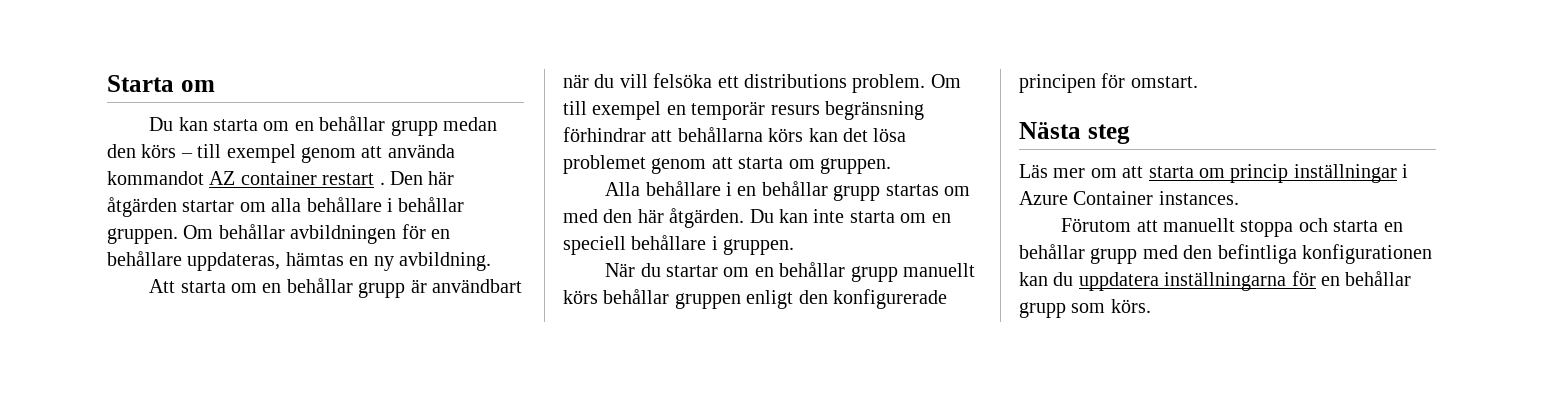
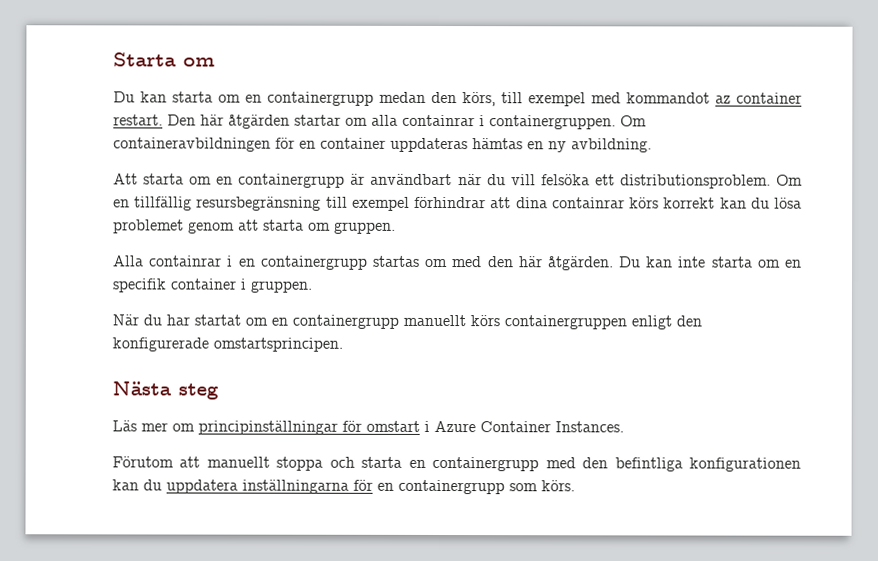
[319,116,497,136] [107,144,455,163] [107,171,385,185] behållar grupp medan den körs – till exempel genom att använda kommandot AZ container restart . -> [267,91,802,107] [113,114,163,126] containergrupp medan den körs, till exempel med kommandot az container restart.
[306,197,465,212] [107,224,450,244] [107,251,281,271] behållare i behållar gruppen. Om behållar avbildningen för en behållare uppdateras, -> [402,114,647,130] [113,137,468,153] containrar i containergruppen. Om containeravbildningen för en container uppdateras
[286,278,406,298] behållar grupp -> [238,173,346,188] containergrupp
[744,74,961,93] [563,101,924,120] [563,127,868,142] distributions problem. Om till exempel en temporär resurs begränsning förhindrar att behållarna körs kan det -> [619,174,804,189] [113,196,770,211] distributionsproblem. Om en tillfällig resursbegränsning till exempel förhindrar att dina containrar körs korrekt kan du
[645,181,721,196] behållare -> [149,255,223,267] containrar
[761,181,881,201] behållar grupp -> [260,255,368,270] containergrupp
[563,235,707,255] speciell behållare -> [112,278,237,293] specifik container
[665,262,975,282] [563,289,947,309] [1019,73,1198,93] startar om en behållar grupp manuellt körs behållar gruppen enligt den konfigurerade principen för omstart. -> [166,314,702,330] [112,337,343,352] har startat om en containergrupp manuellt körs containergruppen enligt den konfigurerade omstartsprincipen.
[1122,164,1397,183] att starta om princip inställningar -> [198,420,420,435] principinställningar för omstart
[1158,191,1239,205] instances. -> [555,421,624,433] Instances.
[1019,244,1138,264] behållar grupp -> [432,456,540,472] containergrupp
[1345,271,1412,286] [1019,302,1066,318] behållar grupp -> [398,479,505,495] containergrupp

